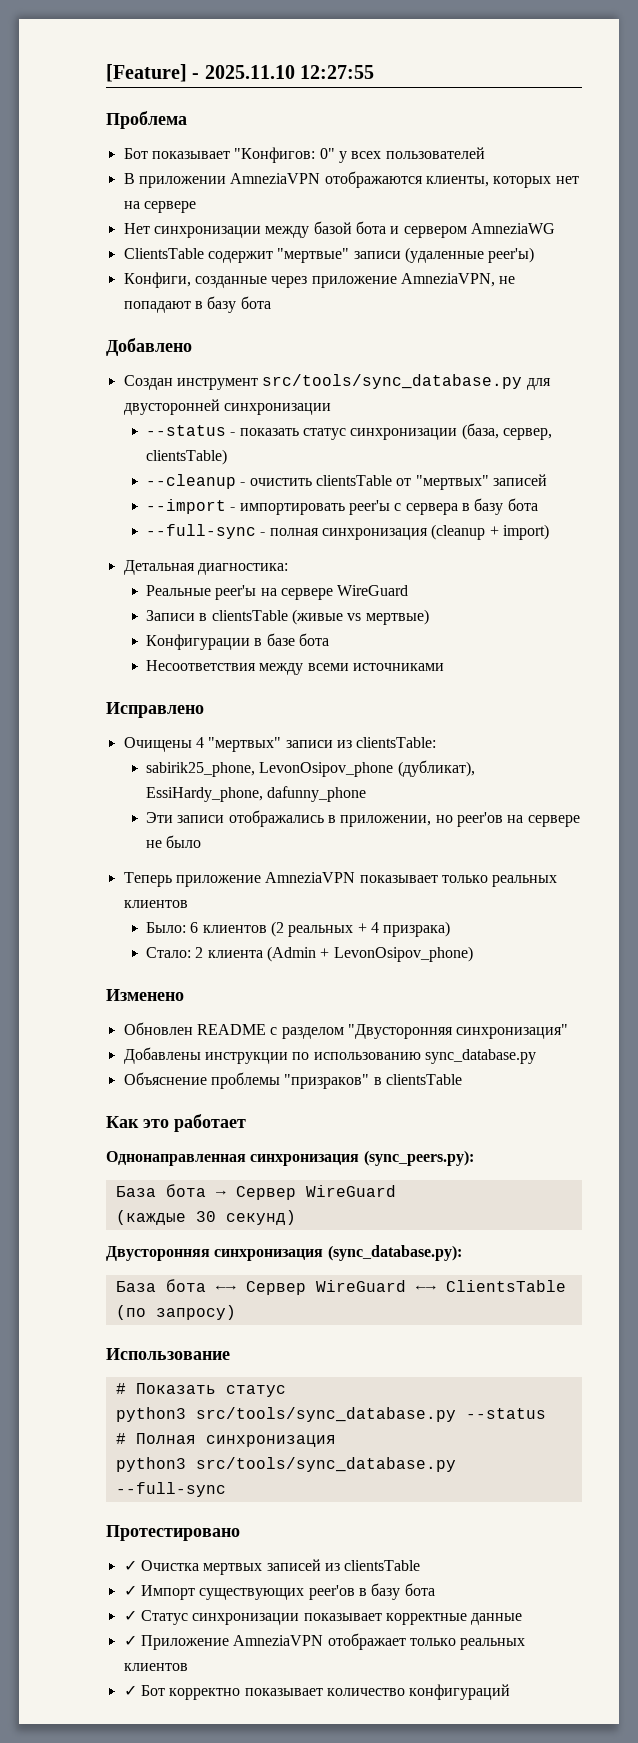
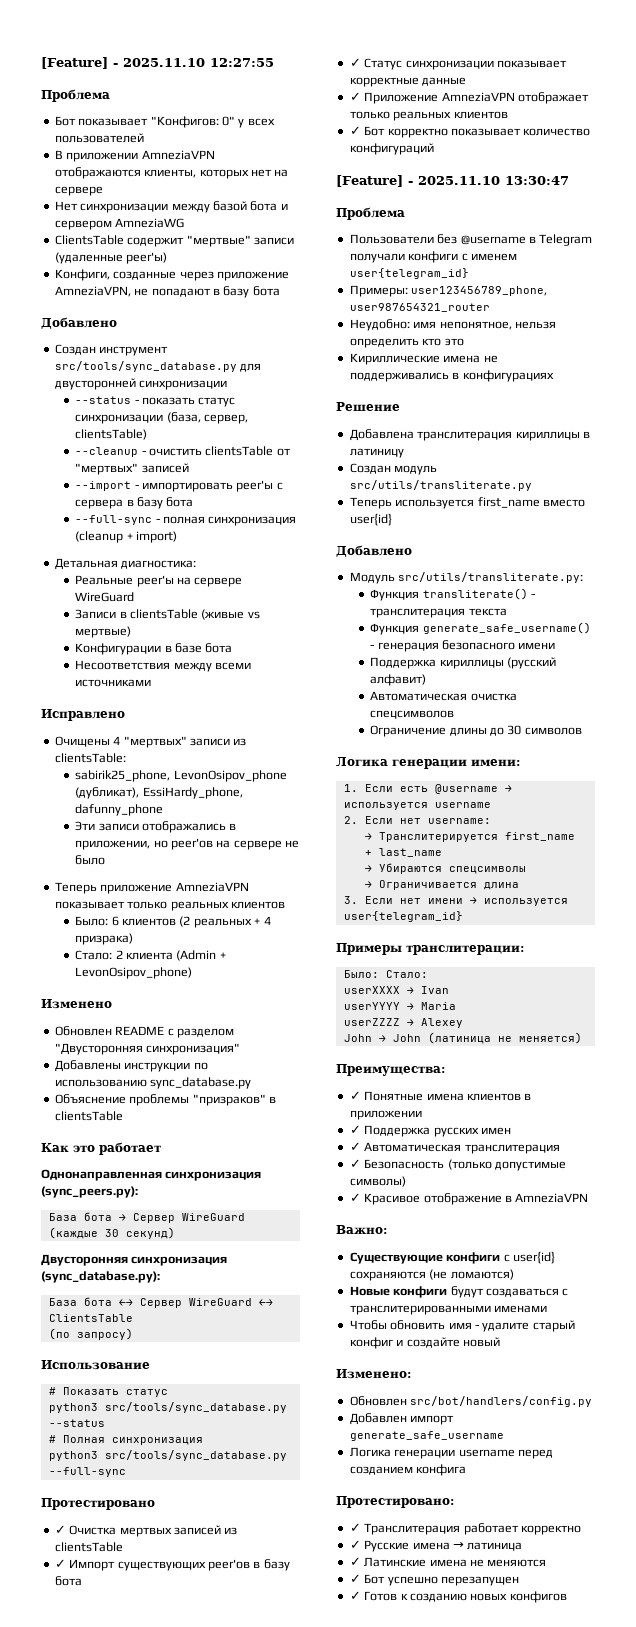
(511, 1692) none -> [336,175,569,187] [336,207,405,220] [349,234,593,246] [349,251,517,263] [349,268,469,279] [349,285,548,297] [349,303,490,312] [349,319,556,331] [349,338,464,348] [349,353,498,365] [349,370,554,382] [336,402,400,411] [349,429,590,441] [349,448,404,458] [349,463,438,475] [349,480,532,491] [349,497,585,509] [349,513,392,526] [336,545,412,557] [349,572,584,584] [370,588,536,601] [370,608,507,618] [370,622,591,635] [370,640,556,652] [370,657,557,669] [370,674,427,686] [370,691,517,701] [370,710,455,719] [370,725,582,737] [336,757,520,769] [343,784,512,794] [343,802,491,810] [343,816,491,824] [364,832,575,842] [364,848,442,857] [364,863,526,874] [364,880,519,890] [343,896,568,906] [343,911,463,922] [336,943,524,955] [343,970,428,978] [343,986,449,994] [343,1002,456,1010] [343,1018,463,1028] [343,1032,582,1044] [336,1064,445,1076] [349,1091,532,1101] [349,1110,422,1120] [349,1125,511,1137] [349,1142,560,1154] [349,1159,566,1171] [349,1176,406,1187] [349,1193,589,1205] [336,1225,387,1234] [349,1251,555,1264] [349,1269,514,1281] [349,1286,569,1298] [349,1305,548,1315] [349,1320,575,1332] [349,1337,500,1349] [336,1369,411,1379] [349,1396,593,1407] [349,1413,455,1425] [349,1431,504,1441] [349,1447,553,1459] [349,1464,467,1476] [336,1496,454,1508] [349,1523,581,1535] [349,1540,523,1552] [349,1557,547,1567] [349,1574,519,1586] [349,1591,567,1603] // [Feature] - 2025.11.10 13:30:47 // Проблема // Пользователи без @username в Telegram получали конфиги с именем user{telegram_id} // Примеры: user123456789_phone, user987654321_router // Неудобно: имя непонятное, нельзя определить кто это // Кириллические имена не поддерживались в конфигурациях // Решение // Добавлена транслитерация кириллицы в латиницу // Создан модуль src/utils/transliterate.py // Теперь используется first_name вместо user{id} // Добавлено // Модуль src/utils/transliterate.py: // Функция transliterate() - транслитерация текста // Функция generate_safe_username() - генерация безопасного имени // Поддержка кириллицы (русский алфавит) // Автоматическая очистка спецсимволов // Ограничение длины до 30 символов // Логика генерации имени: // 1. Если есть @username → используется username // 2. Если нет username: // → Транслитерируется first_name + last_name // → Убираются спецсимволы // → Ограничивается длина // 3. Если нет имени → используется user{telegram_id} // Примеры транслитерации: // Было: Стало: // userXXXX → Ivan // userYYYY → Maria // userZZZZ → Alexey // John → John (латиница не меняется) // Преимущества: // ✓ Понятные имена клиентов в приложении // ✓ Поддержка русских имен // ✓ Автоматическая транслитерация // ✓ Безопасность (только допустимые символы) // ✓ Красивое отображение в AmneziaVPN // Важно: // Существующие конфиги с user{id} сохраняются (не ломаются) // Новые конфиги будут создаваться с транслитерированными именами // Чтобы обновить имя - удалите старый конфиг и создайте новый // Изменено: // Обновлен src/bot/handlers/config.py // Добавлен импорт generate_safe_username // Логика генерации username перед созданием конфига // Протестировано: // ✓ Транслитерация работает корректно // ✓ Русские имена → латиница // ✓ Латинские имена не меняются // ✓ Бот успешно перезапущен // ✓ Готов к созданию новых конфигов

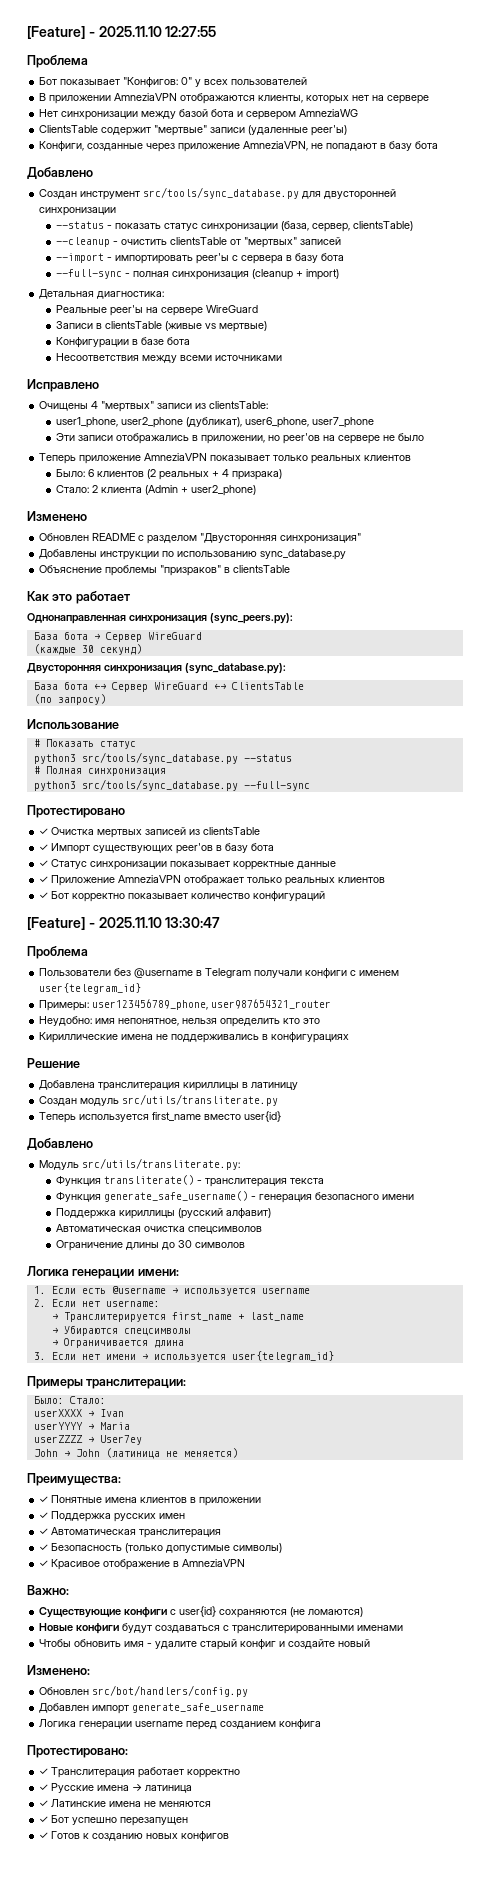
[75,770,287,782] [75,787,243,799] [75,804,164,816] sabirik25_phone, LevonOsipov_phone (дубликат), EssiHardy_phone, dafunny_phone -> [56,417,375,428] user1_phone, user2_phone (дубликат), user6_phone, user7_phone
[75,967,193,979] LevonOsipov_phone) -> [191,485,257,496] user2_phone)
[420,1018,463,1028] Alexey -> [99,1435,142,1445] User7ey

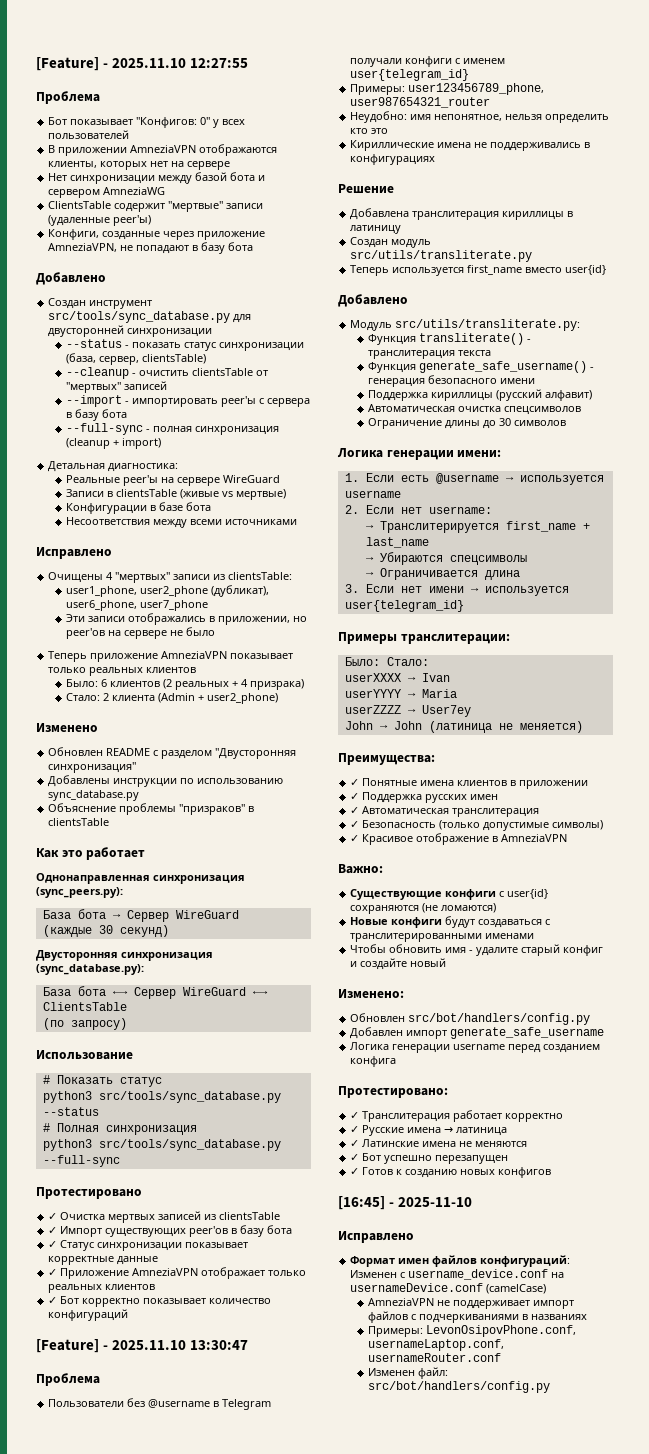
(230, 1836) none -> [338,1196,473,1210] [338,1231,414,1243] [350,1255,571,1267] [350,1269,565,1280] [350,1283,547,1294] [368,1298,575,1309] [368,1311,588,1323] [368,1325,577,1337] [368,1339,505,1351] [368,1353,502,1362] [368,1367,449,1379] [368,1381,551,1393] // [16:45] - 2025-11-10 // Исправлено // Формат имен файлов конфигураций: Изменен с username_device.conf на usernameDevice.conf (camelCase) // AmneziaVPN не поддерживает импорт файлов с подчеркиваниями в названиях // Примеры: LevonOsipovPhone.conf, usernameLaptop.conf, usernameRouter.conf // Изменен файл: src/bot/handlers/config.py

